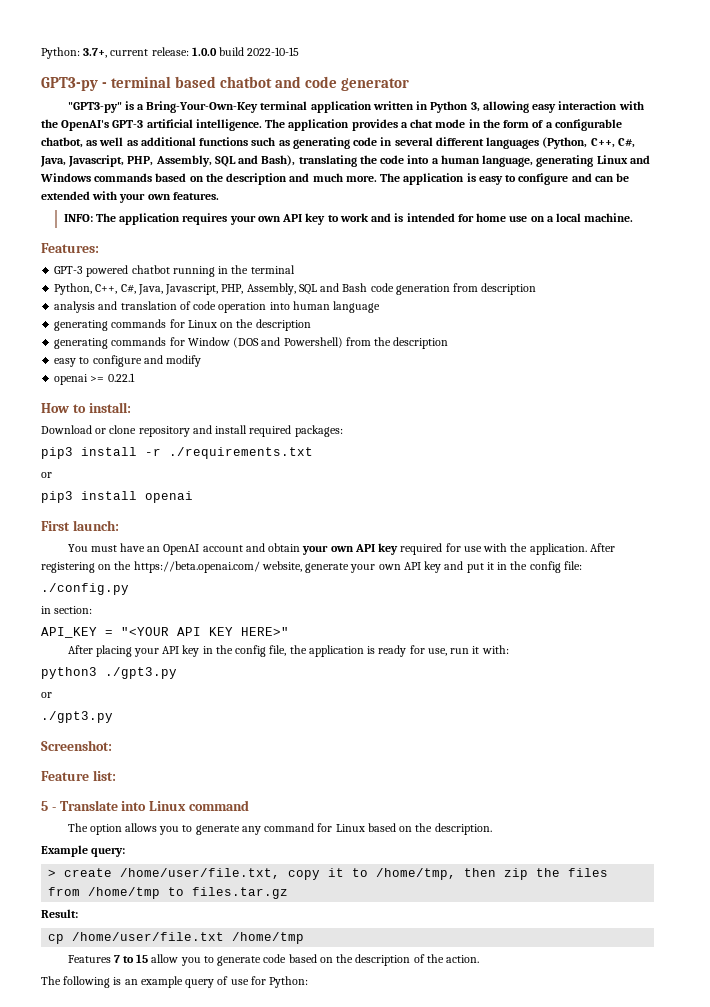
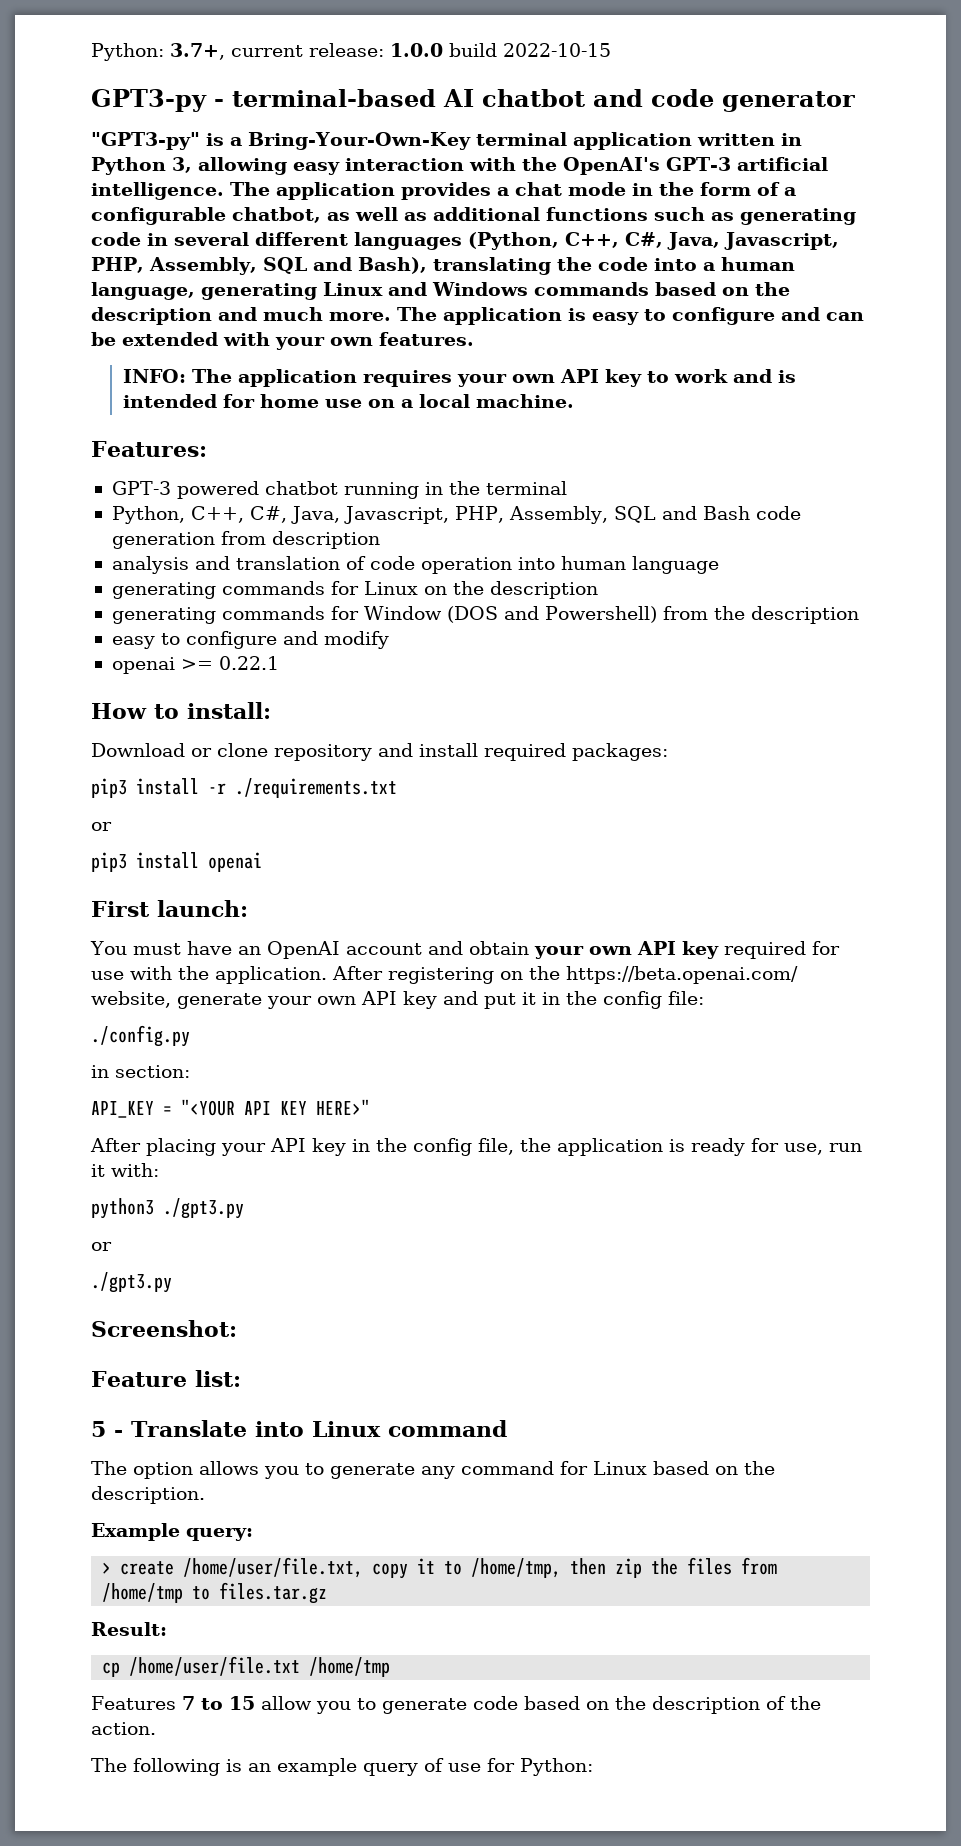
[111,76,217,88] terminal based -> [232,89,474,107] terminal-based AI

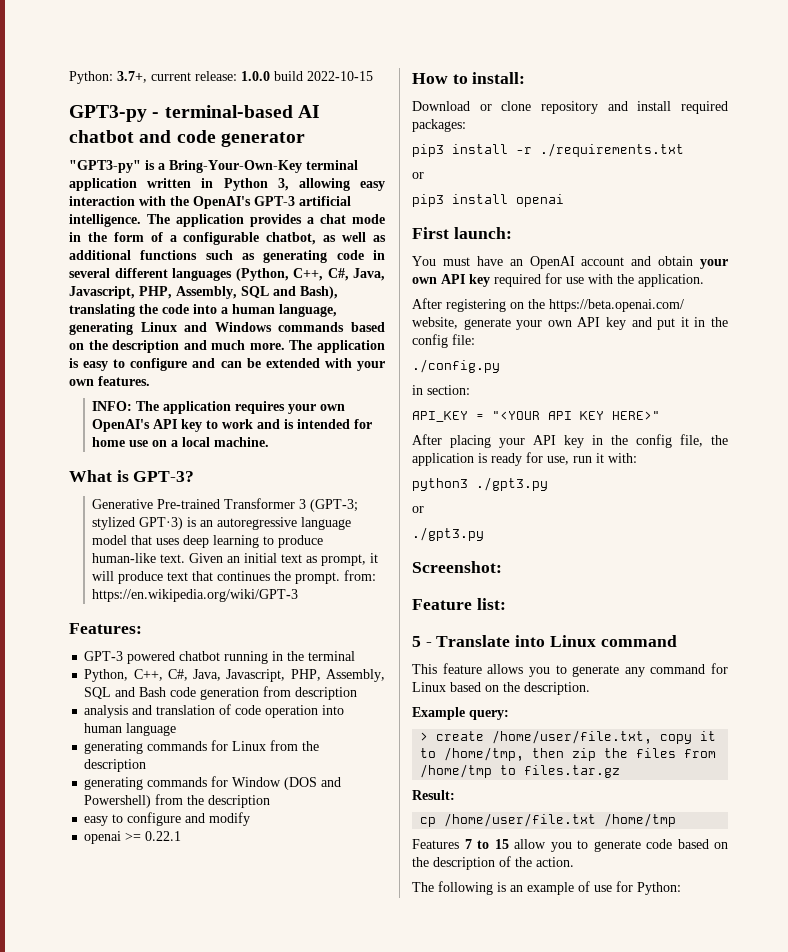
(555, 378) none -> [92,419,151,432] OpenAI's
(574, 401) none -> [69,470,195,482] [92,498,359,512] [92,517,352,530] [92,535,324,548] [92,553,379,566] [92,570,377,584] [92,589,299,602] // What is GPT-3? // Generative Pre-trained Transformer 3 (GPT-3; stylized GPT·3) is an autoregressive language model that uses deep learning to produce human-like text. Given an initial text as prompt, it will produce text that continues the prompt. from: https://en.wikipedia.org/wiki/GPT-3
[423,586,447,595] on -> [270,740,299,751] from
(327, 975) none -> (704, 280) //
[91,1461,193,1479] The option -> [412,663,482,674] This feature
[363,1763,418,1776] query -> (574, 888) none

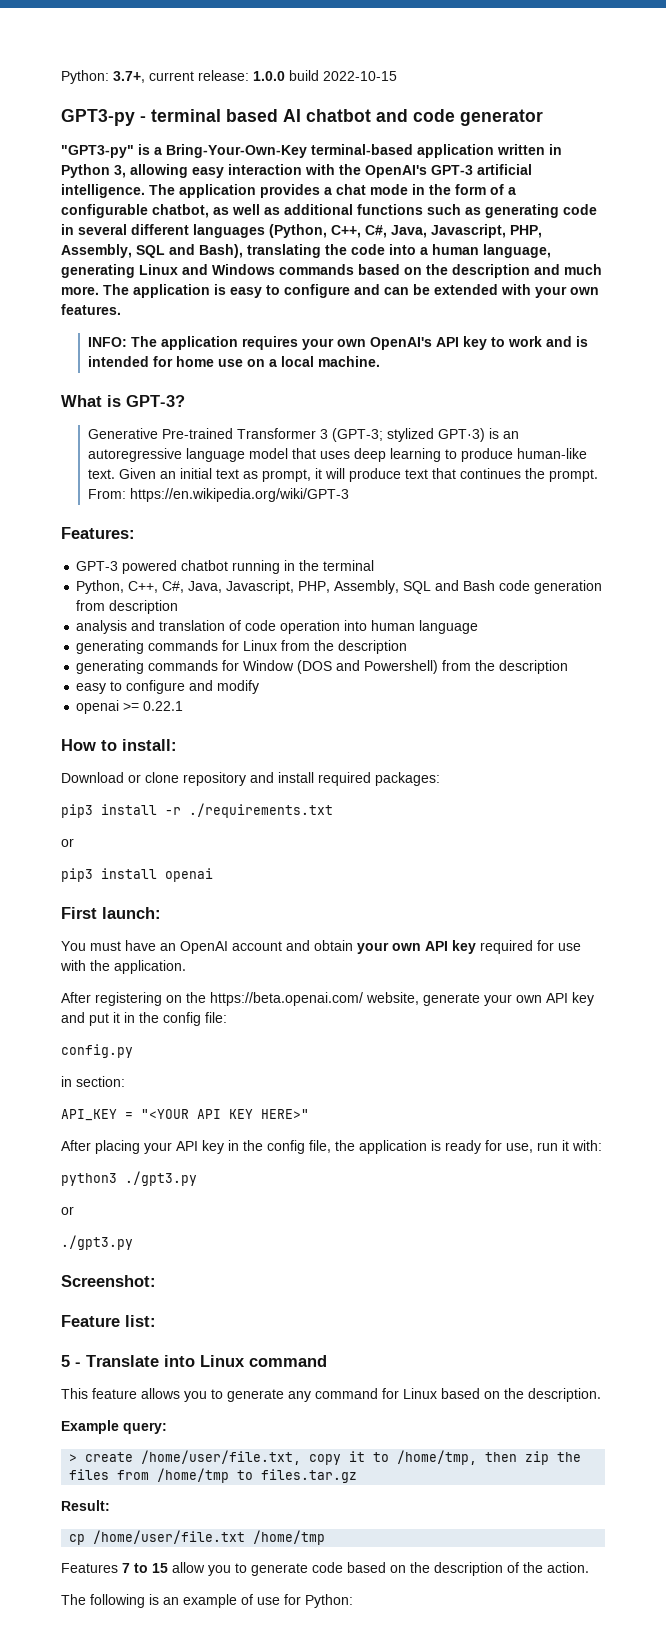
[164,105,293,118] terminal-based -> [151,109,278,122] terminal based
[306,160,358,170] terminal -> [311,144,413,155] terminal-based
[344,570,377,581] from: -> [87,489,126,499] From:
[412,359,500,373] ./config.py -> [61,1044,133,1058] config.py

